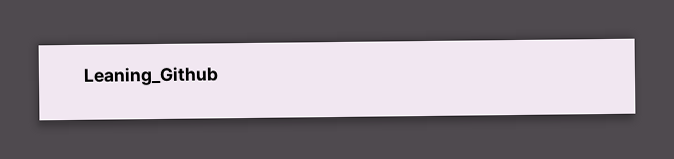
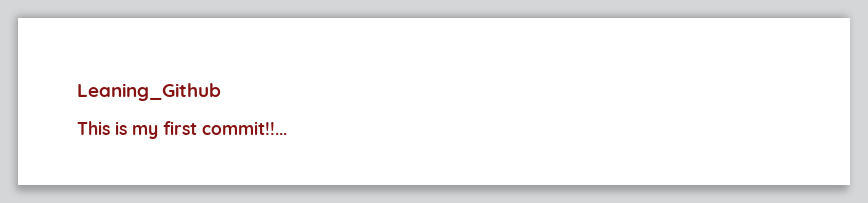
(219, 76) none -> [77,121,287,139] // This is my first commit!!...

